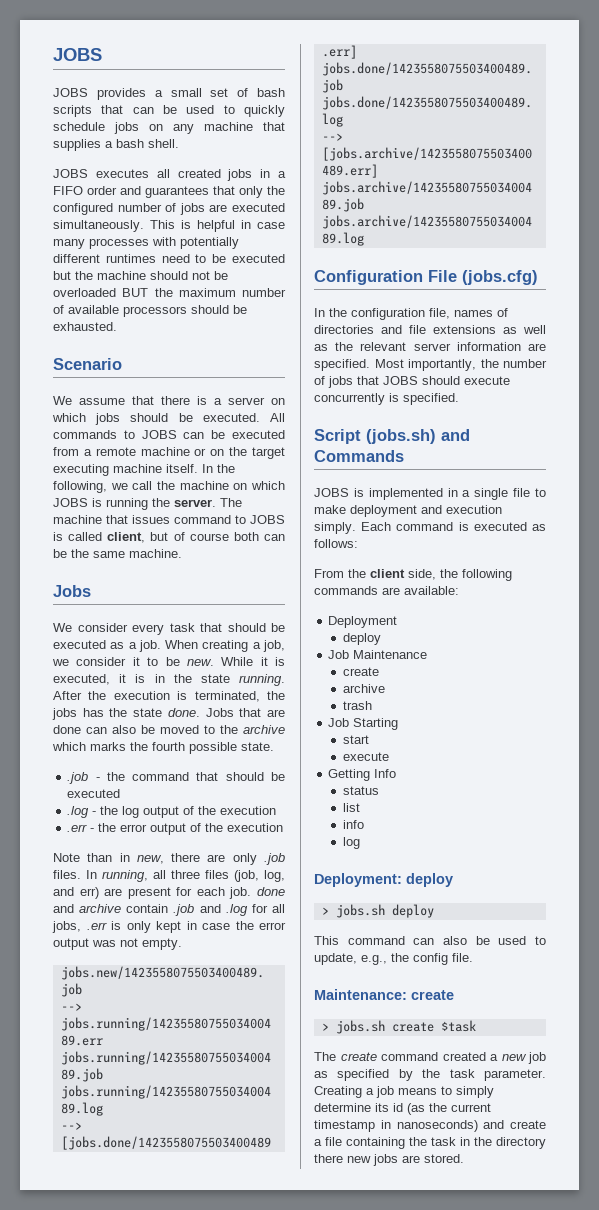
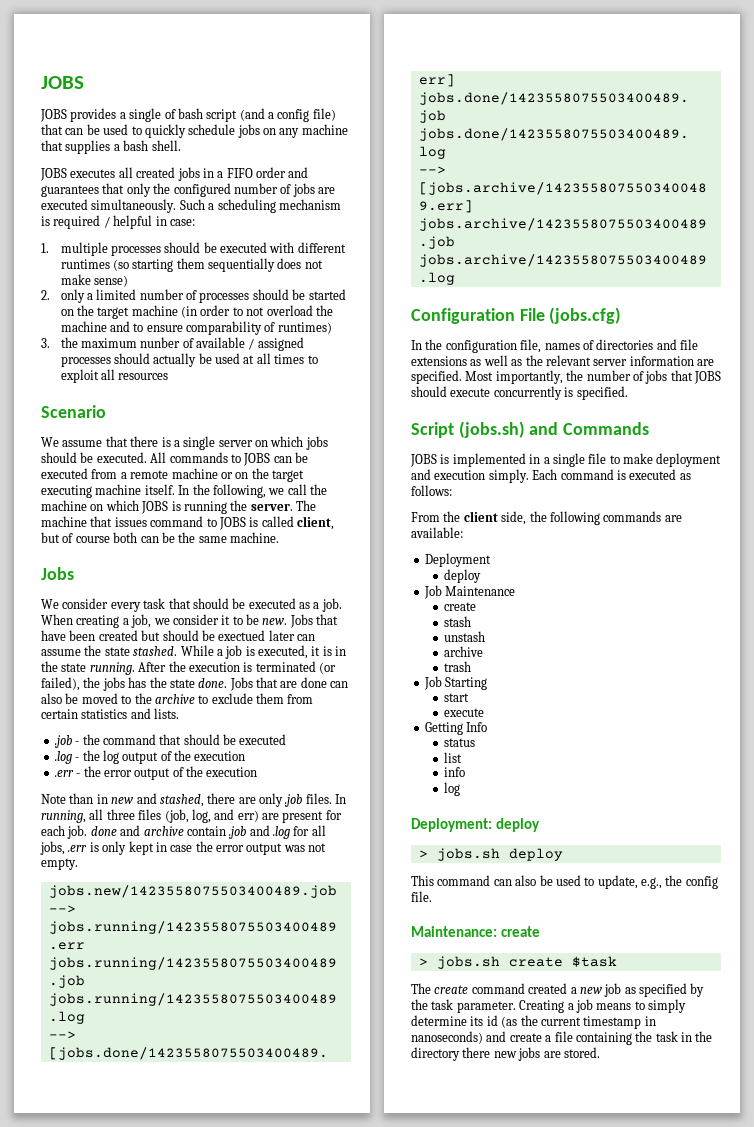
[170,88,285,97] [53,105,92,117] small set of bash scripts -> [129,108,336,122] single of bash script (and a config file)
[150,220,285,232] [53,237,239,249] [53,254,285,263] [53,271,228,280] [53,288,149,297] This is helpful in case many processes with potentially different runtimes need to be executed but the machine should not be overloaded BUT -> [179,199,341,213] [41,215,195,229] [41,242,346,256] [60,258,323,272] [60,274,128,287] [41,289,346,303] [60,305,333,319] [60,321,332,335] [41,338,50,348] Such a scheduling mechanism is required / helpful in case: // 1. multiple processes should be executed with different runtimes (so starting them sequentially does not make sense) // 2. only a limited number of processes should be started on the target machine (in order to not overload the machine and to ensure comparability of runtimes) // 3.
[242,288,286,297] number -> [140,337,181,348] nunber
[123,305,247,317] [53,322,117,331] processors should be exhausted. -> [248,337,304,351] [60,353,318,367] [60,369,169,383] / assigned processes should actually be used at all times to exploit all resources
(222, 401) none -> [183,436,216,450] single
[221,657,268,666] While it -> [289,614,339,628] [41,630,315,641] [41,645,243,659] Jobs that have been created but should be exectued later can assume the state stashed. While a job
[194,691,260,702] terminated, -> [255,661,336,674] [41,677,80,691] terminated (or failed),
[52,742,274,754] which marks the fourth possible state. -> [198,693,314,704] [41,708,180,719] to exclude them from certain statistics and lists.
[136,855,164,864] new, -> [111,793,204,807] new and stashed,
(379, 671) none -> [444,616,472,627] [444,631,486,642] // stash // unstash

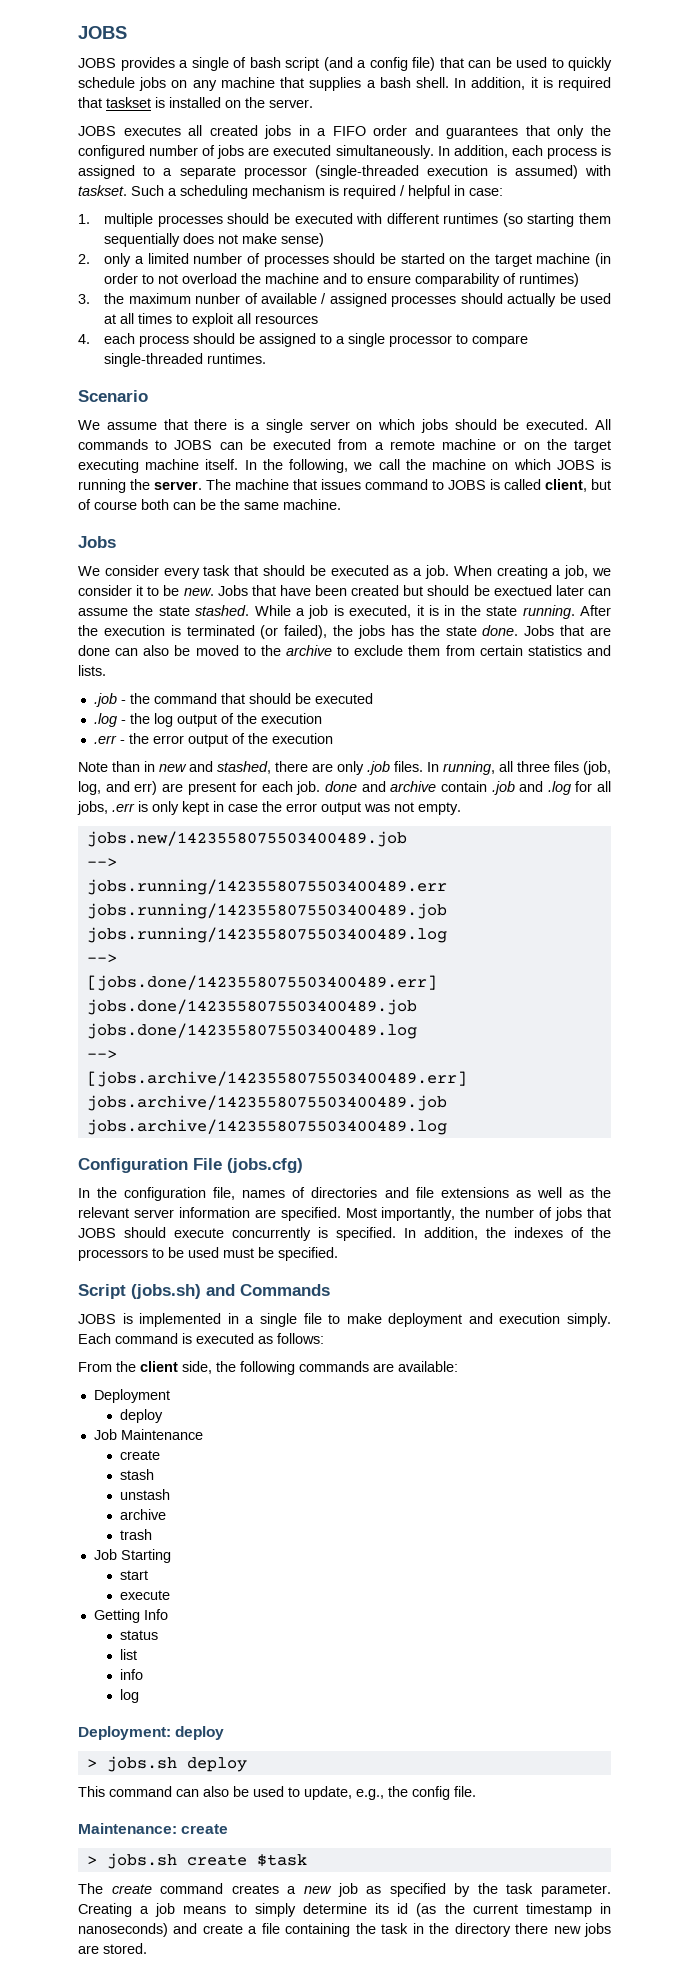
(181, 145) none -> [454,77,612,91] [78,97,313,108] In addition, it is required that taskset is installed on the server.
(177, 206) none -> [437,145,611,159] [78,165,611,179] [78,185,127,196] In addition, each process is assigned to a separate processor (single-threaded execution is assumed) with taskset.
(169, 376) none -> [78,333,529,347] [104,353,267,367] // 4. each process should be assigned to a single processor to compare single-threaded runtimes.
(628, 393) none -> [404,1227,611,1240] [78,1247,338,1261] In addition, the indexes of the processors to be used must be specified.
[528,983,568,994] created -> [231,1884,279,1894] creates

